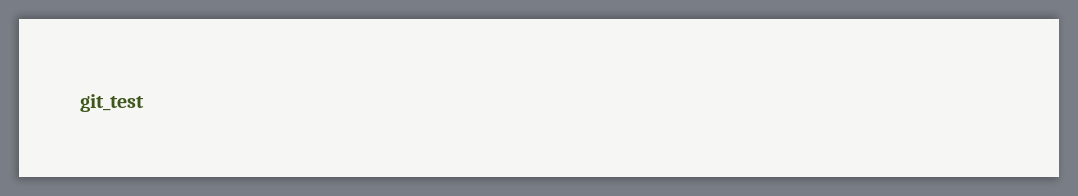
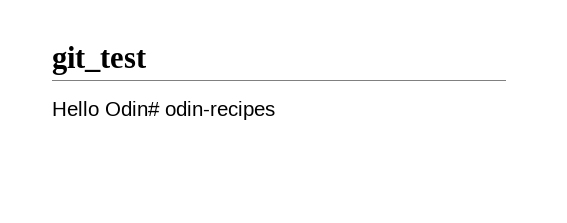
(144, 103) none -> [52,101,275,120] // Hello Odin# odin-recipes

